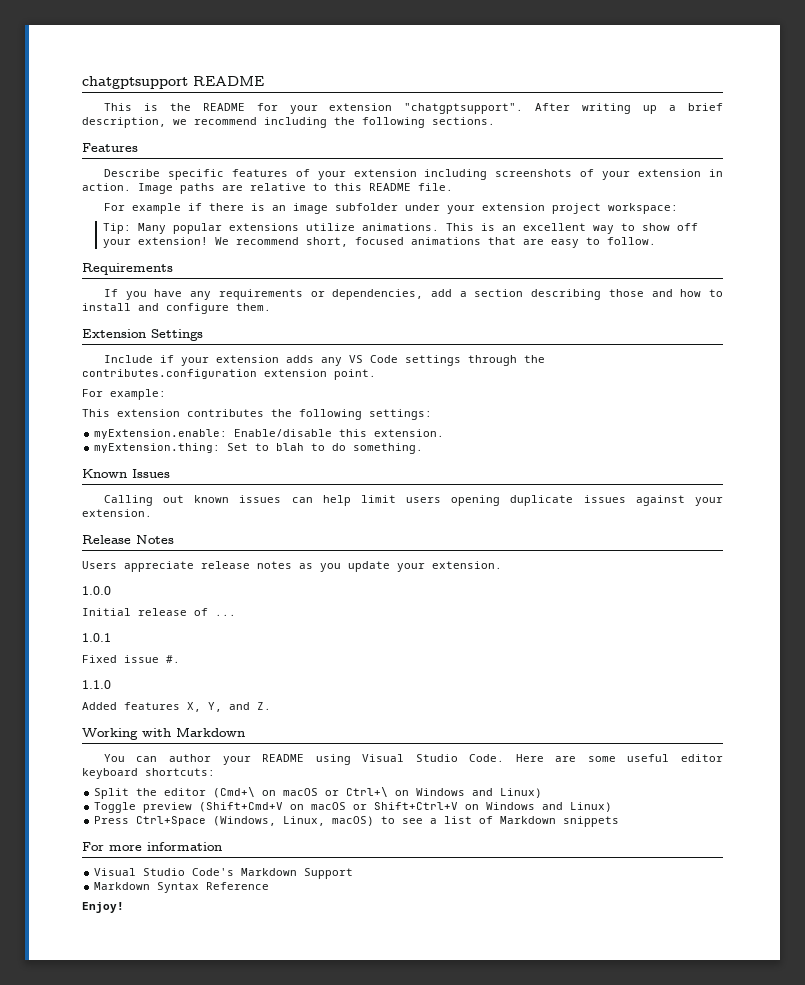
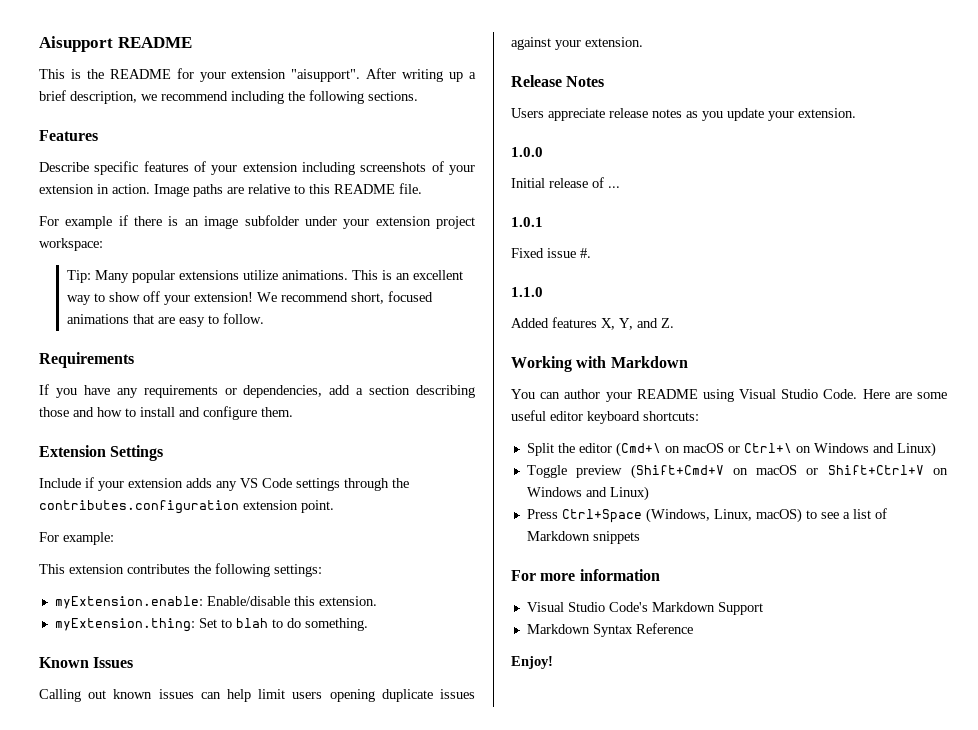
[82,76,188,89] chatgptsupport -> [39,36,113,52] Aisupport
[404,103,524,114] "chatgptsupport". -> [291,69,361,82] "aisupport".

